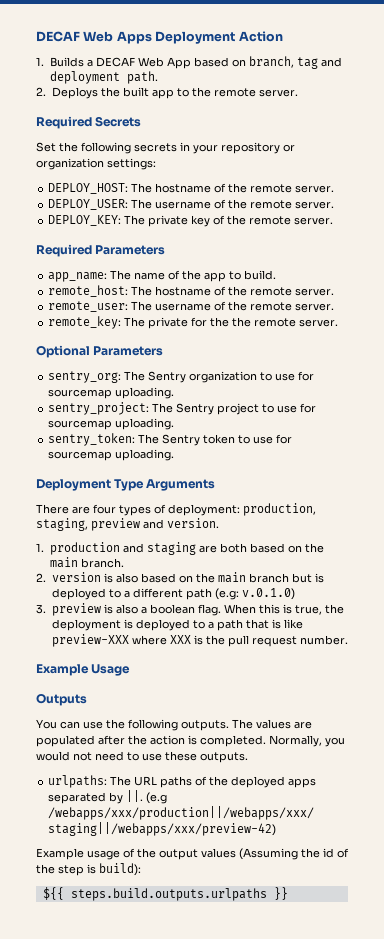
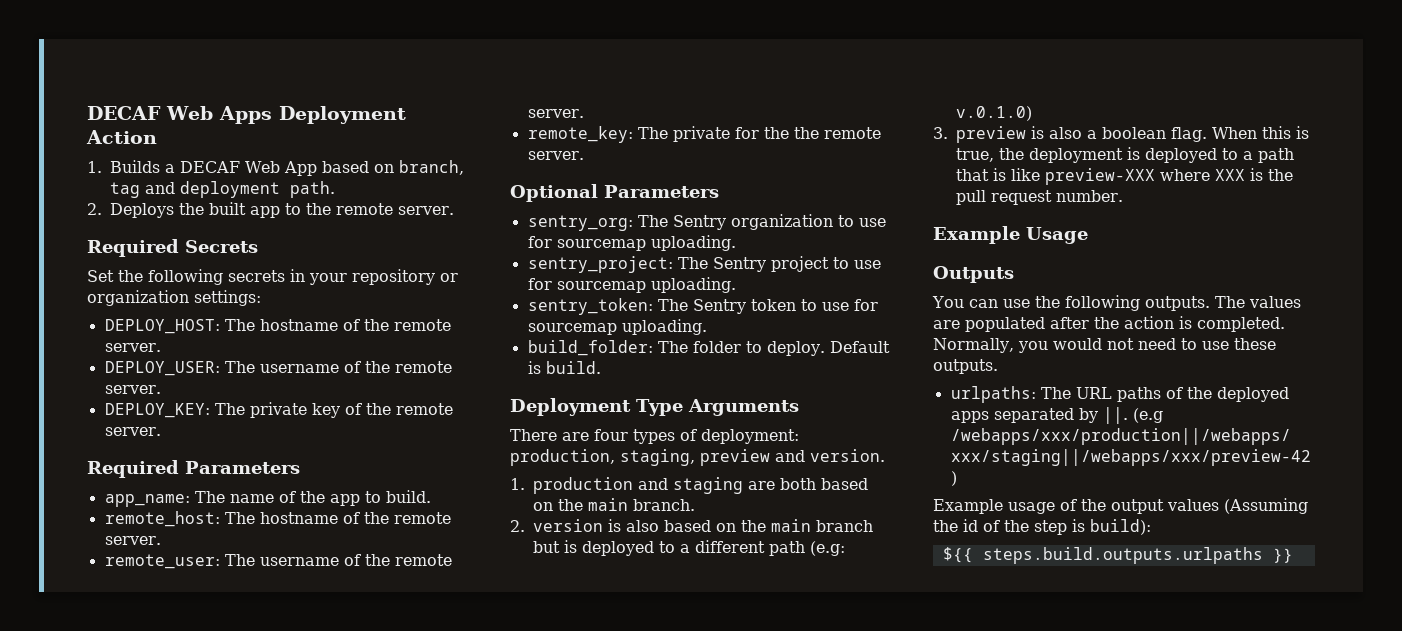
(175, 455) none -> [527,340,890,356] [527,361,601,374] // build_folder: The folder to deploy. Default is build.

